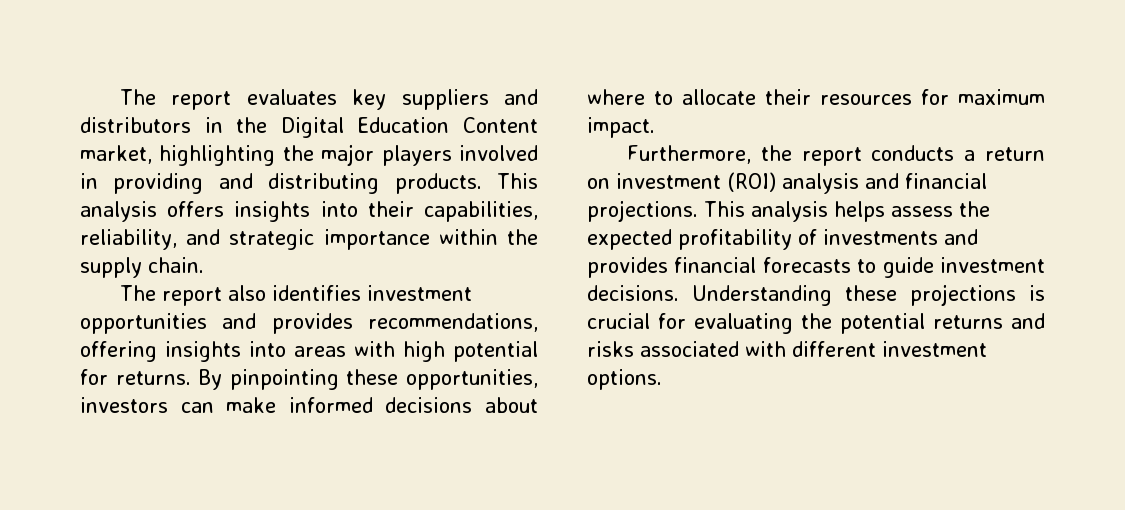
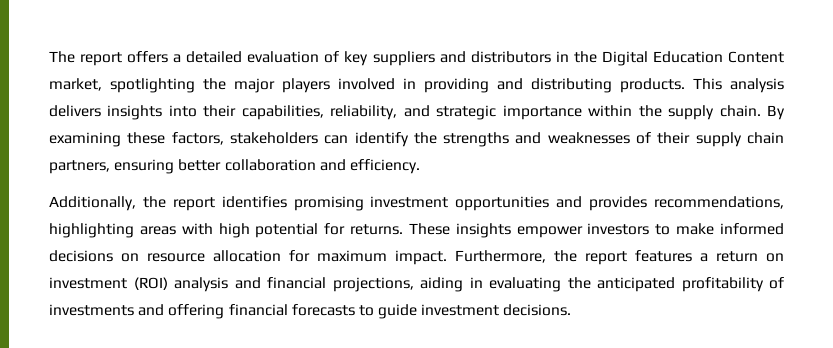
[119,89,337,110] The report evaluates -> [49,51,340,66] The report offers a detailed evaluation of
[159,145,276,166] highlighting -> [110,78,195,93] spotlighting
[167,201,225,217] offers -> [49,105,101,117] delivers
[119,285,361,306] // The report also identifies -> [766,105,785,120] [49,132,784,147] [49,159,420,174] [49,196,364,211] By examining these factors, stakeholders can identify the strengths and weaknesses of their supply chain partners, ensuring better collaboration and efficiency. // Additionally, the report identifies promising
[80,341,286,362] offering insights into -> [49,223,134,238] highlighting
[198,369,538,390] [80,397,538,413] [587,89,912,105] By pinpointing these opportunities, investors can make informed decisions about where to allocate their resources -> [408,223,784,238] [49,250,281,262] These insights empower investors to make informed decisions on resource allocation
(655, 127) // -> (447, 257) none
[871,145,955,161] conducts -> [635,250,692,262] features
[587,200,990,222] [587,229,672,250] projections. This analysis helps assess the expected -> [332,277,675,292] projections, aiding in evaluating the anticipated
[587,257,668,278] provides -> [168,304,225,319] offering
[692,284,1045,306] [587,313,1045,334] [587,341,987,357] [587,369,662,390] Understanding these projections is crucial for evaluating the potential returns and risks associated with different investment options. -> (572, 310) none

